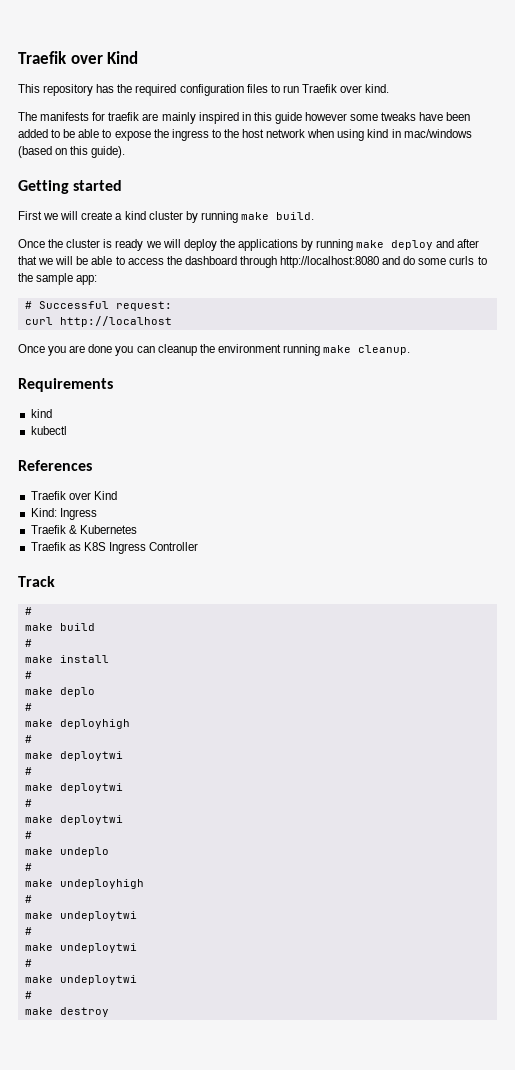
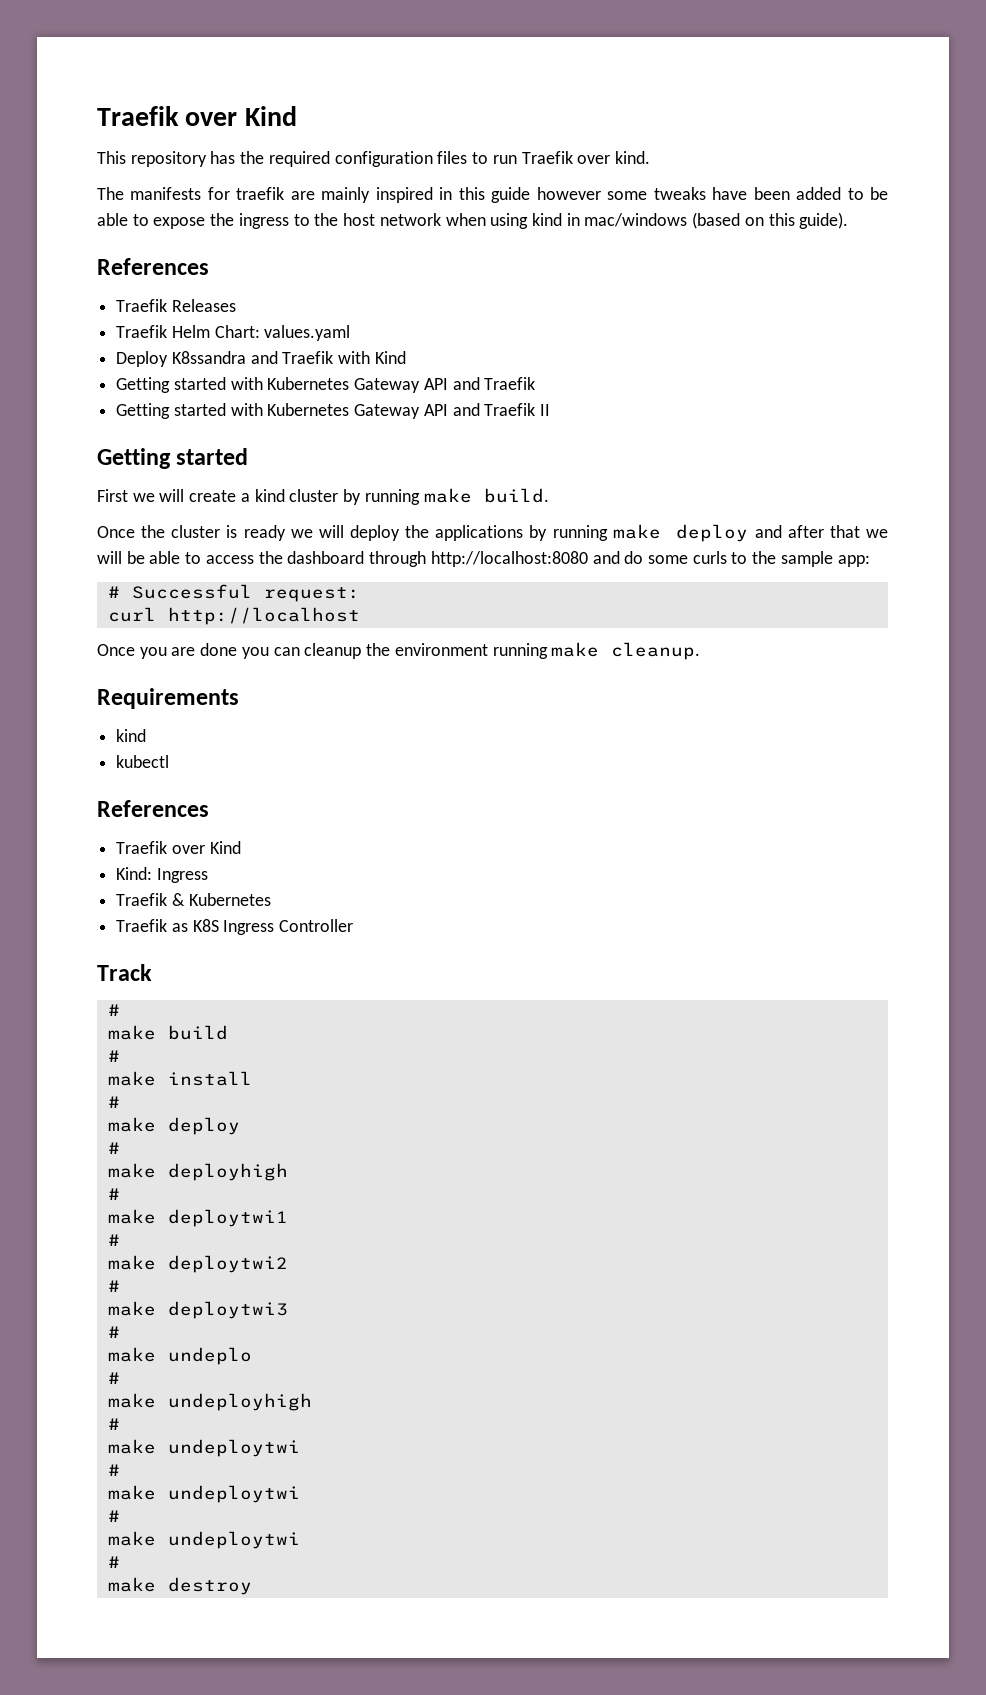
(126, 152) none -> [97,258,209,275] [116,299,236,312] [116,325,351,341] [116,351,406,367] [116,377,536,393] [116,403,551,419] // References // Traefik Releases // Traefik Helm Chart: values.yaml // Deploy K8ssandra and Traefik with Kind // Getting started with Kubernetes Gateway API and Traefik // Getting started with Kubernetes Gateway API and Traefik II
[59,687,95,697] deplo -> [167,1117,240,1135] deploy
[59,751,123,761] [24,767,32,775] [24,783,123,793] [24,799,32,807] [24,815,123,825] deploytwi // # // make deploytwi // # // make deploytwi -> [167,1209,288,1227] [107,1234,120,1246] [107,1255,288,1273] [107,1280,120,1292] [107,1301,288,1319] deploytwi1 // # // make deploytwi2 // # // make deploytwi3

